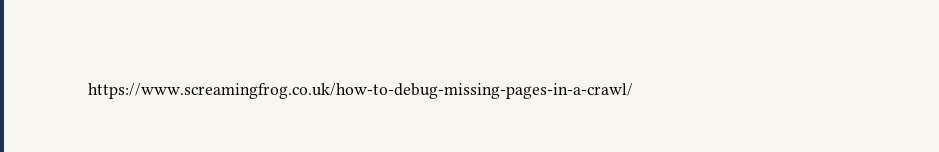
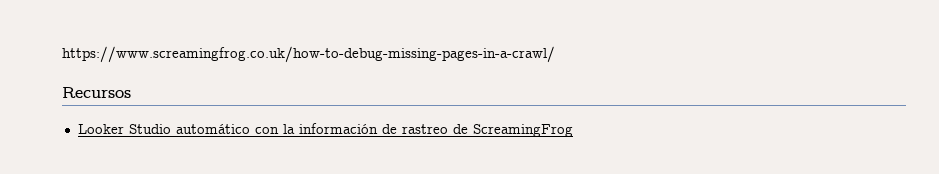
(633, 91) none -> [62,87,131,98] [77,123,573,137] // Recursos // Looker Studio automático con la información de rastreo de ScreamingFrog

